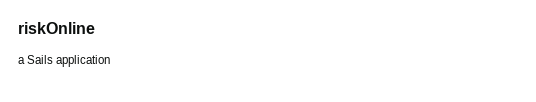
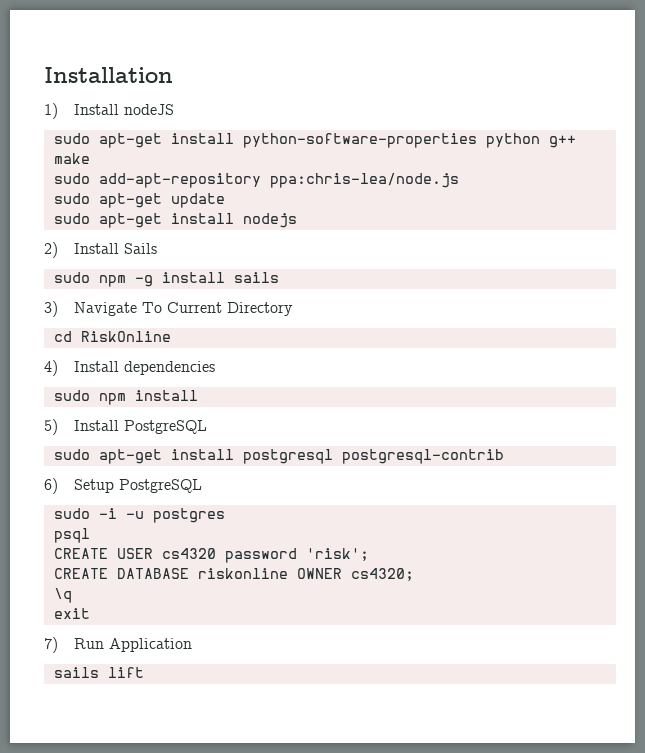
[18,22,95,34] [18,55,111,67] riskOnline // a Sails application -> [44,67,173,83] [44,103,174,119] [53,133,576,148] [53,153,90,164] [53,173,459,188] [53,193,225,208] [53,213,297,228] [44,242,157,258] [53,272,279,287] [44,301,293,317] [53,331,171,342] [44,360,215,376] [53,390,198,405] [44,419,207,435] [53,449,504,464] [44,478,202,494] [53,508,225,523] [53,528,90,543] [53,548,369,563] [53,568,414,581] [53,588,72,603] [53,608,90,619] [44,637,192,653] [53,667,144,678] Installation // 1) Install nodeJS // sudo apt-get install python-software-properties python g++ make // sudo add-apt-repository ppa:chris-lea/node.js // sudo apt-get update // sudo apt-get install nodejs // 2) Install Sails // sudo npm -g install sails // 3) Navigate To Current Directory // cd RiskOnline // 4) Install dependencies // sudo npm install // 5) Install PostgreSQL // sudo apt-get install postgresql postgresql-contrib // 6) Setup PostgreSQL // sudo -i -u postgres // psql // CREATE USER cs4320 password 'risk'; // CREATE DATABASE riskonline OWNER cs4320; // \q // exit // 7) Run Application // sails lift

